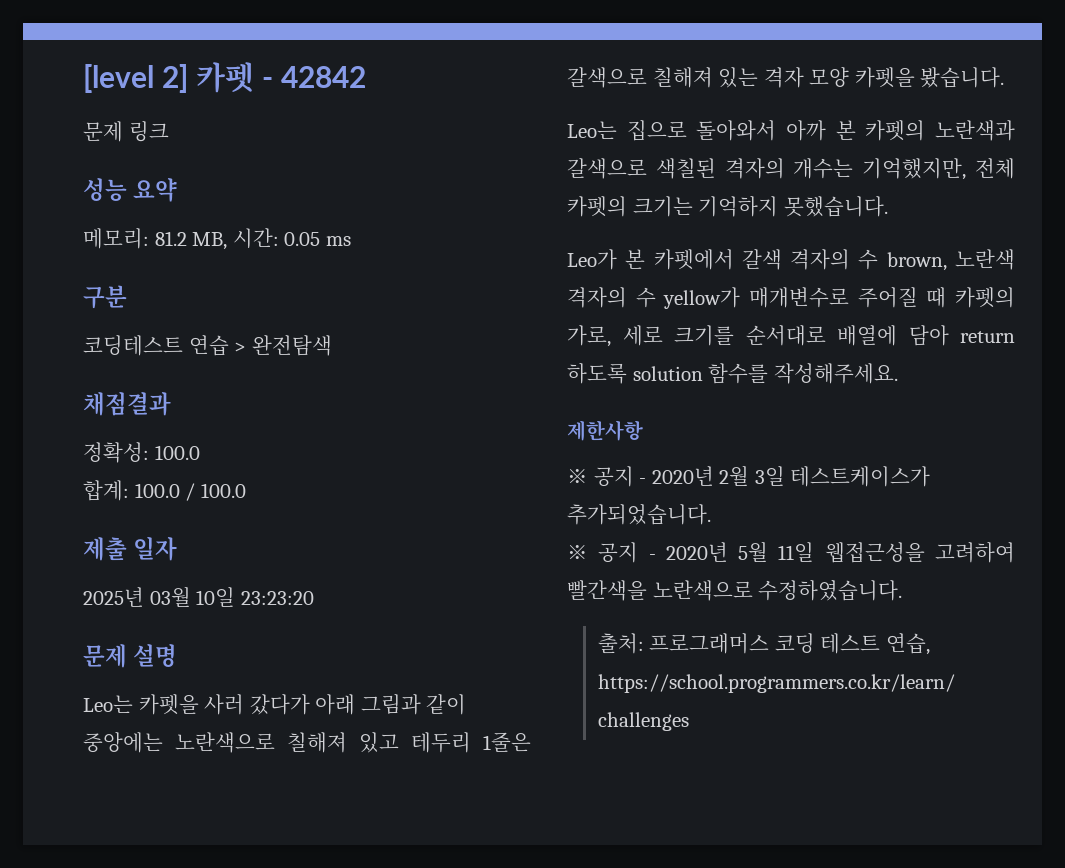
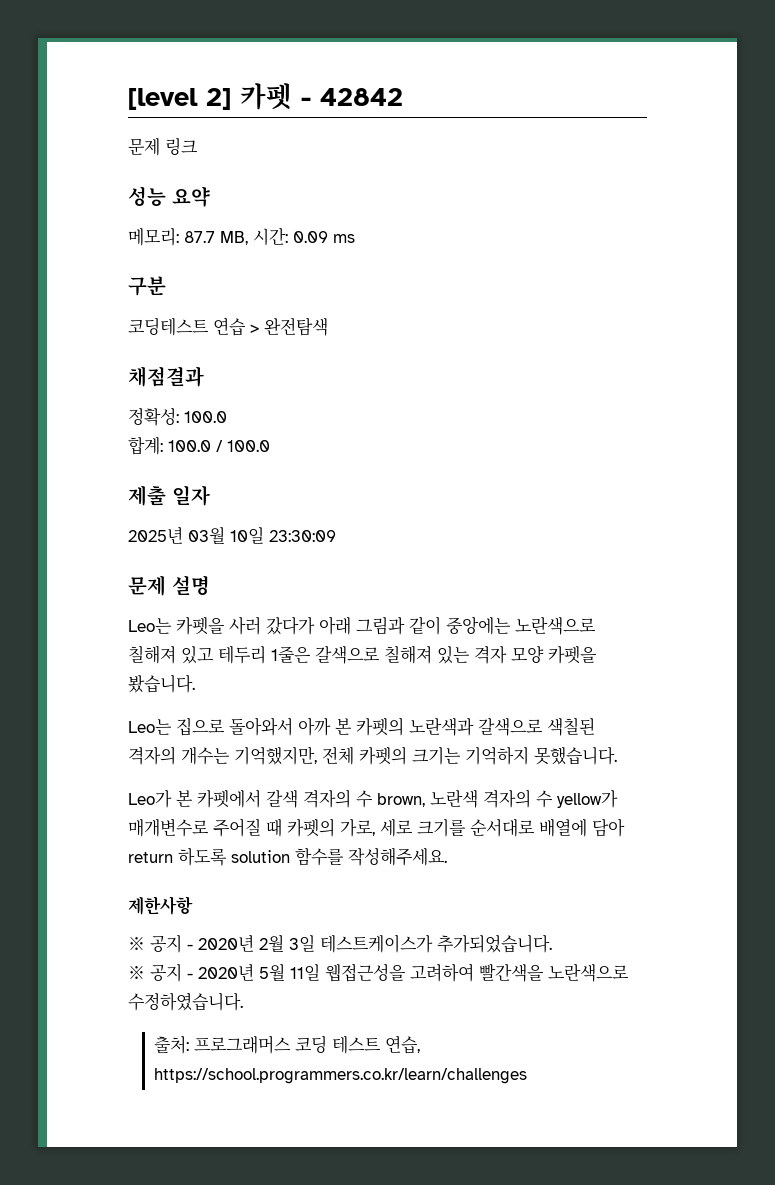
[154,231,187,246] 81.2 -> [184,231,215,243] 87.7
[284,232,321,246] 0.05 -> [293,231,328,243] 0.09
[240,591,314,605] 23:23:20 -> [269,530,336,542] 23:30:09

